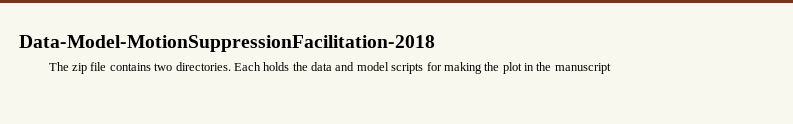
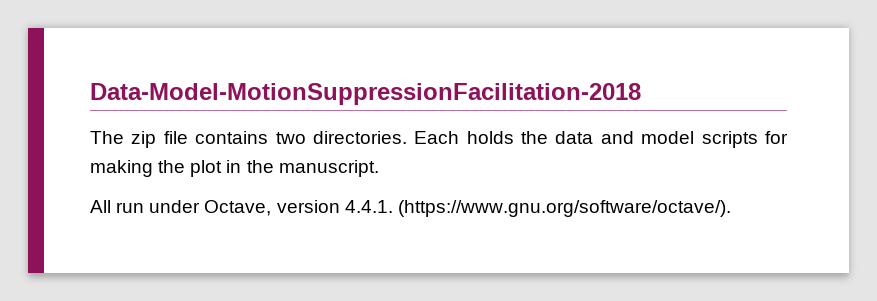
[554,63,611,74] manuscript -> [278,160,379,177] [90,200,731,217] manuscript. // All run under Octave, version 4.4.1. (https://www.gnu.org/software/octave/).

